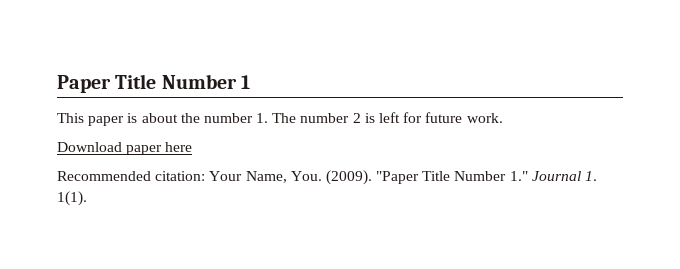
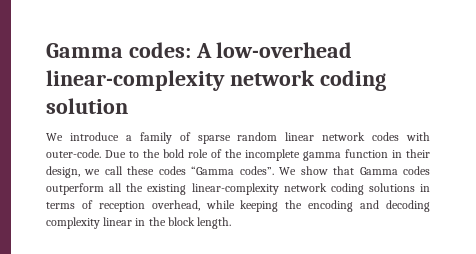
[57,74,251,93] [57,112,503,126] [57,142,193,155] [57,170,598,185] [57,191,87,206] Paper Title Number 1 // This paper is about the number 1. The number 2 is left for future work. // Download paper here // Recommended citation: Your Name, You. (2009). "Paper Title Number 1." Journal 1. 1(1). -> [46,42,353,58] [46,70,386,91] [46,98,128,114] [46,132,430,144] [46,149,430,161] [46,166,430,178] [46,183,430,195] [46,200,430,212] [46,217,232,229] Gamma codes: A low-overhead linear-complexity network coding solution // We introduce a family of sparse random linear network codes with outer-code. Due to the bold role of the incomplete gamma function in their design, we call these codes “Gamma codes”. We show that Gamma codes outperform all the existing linear-complexity network coding solutions in terms of reception overhead, while keeping the encoding and decoding complexity linear in the block length.

